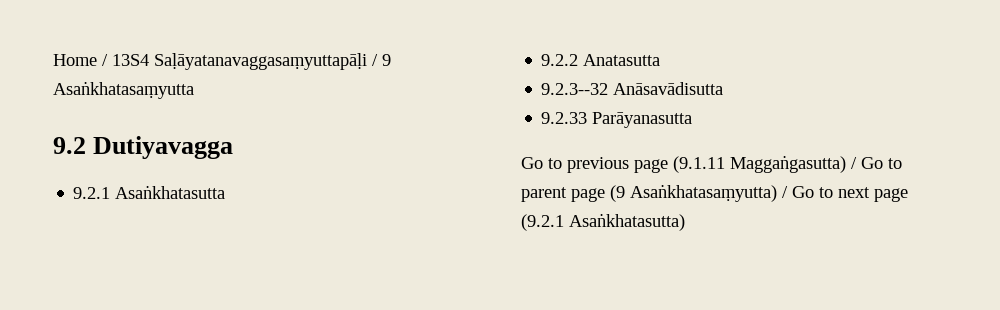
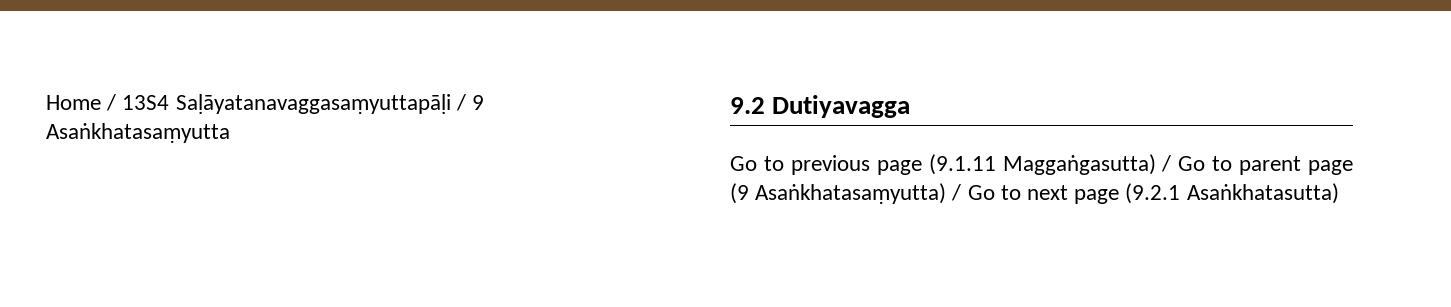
[73,185,226,199] [541,54,661,66] [541,82,724,95] [541,112,693,128] // 9.2.1 Asaṅkhatasutta // 9.2.2 Anatasutta // 9.2.3--32 Anāsavādisutta // 9.2.33 Parāyanasutta -> (911, 106) none

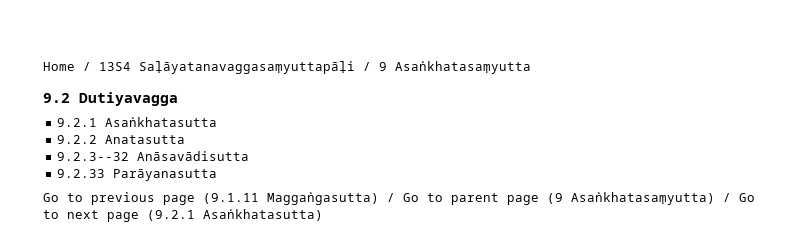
(911, 106) none -> [56,117,217,127] [56,135,185,144] [56,151,249,161] [56,169,217,181] // 9.2.1 Asaṅkhatasutta // 9.2.2 Anatasutta // 9.2.3--32 Anāsavādisutta // 9.2.33 Parāyanasutta

